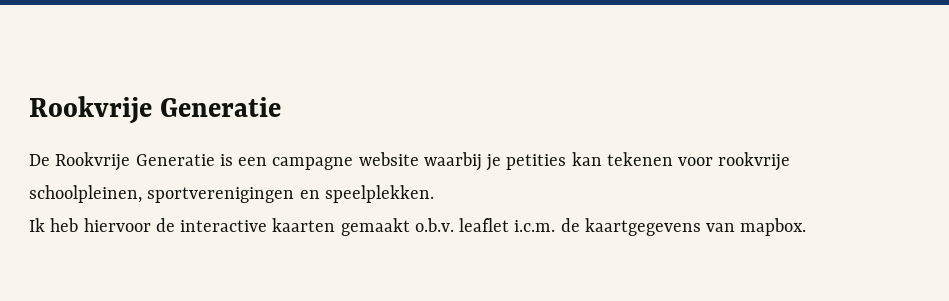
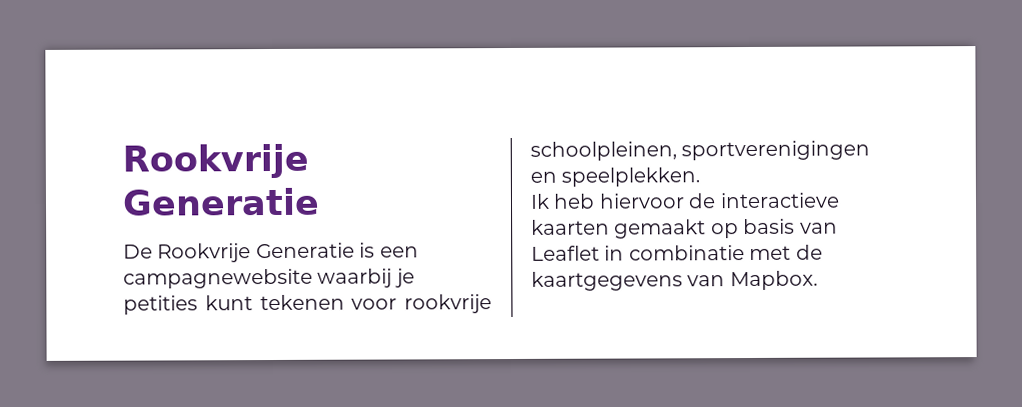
[272,152,419,170] campagne website -> [123,268,313,289] campagnewebsite
[571,152,602,166] kan -> [204,295,253,311] kunt
[180,220,268,232] interactive -> [719,192,840,209] interactieve
[414,218,556,232] o.b.v. leaflet i.c.m. -> [710,218,838,239] [531,245,792,261] op basis van Leaflet in combinatie met
[740,218,807,236] mapbox. -> [729,270,818,291] Mapbox.

